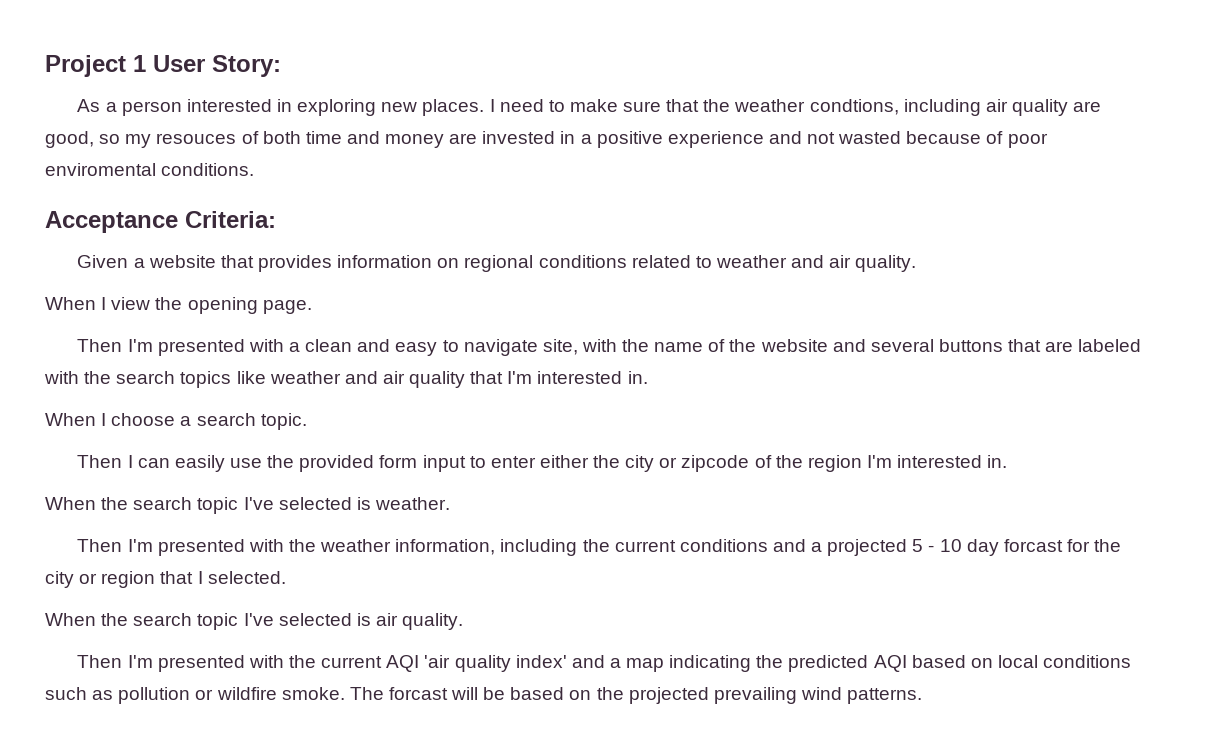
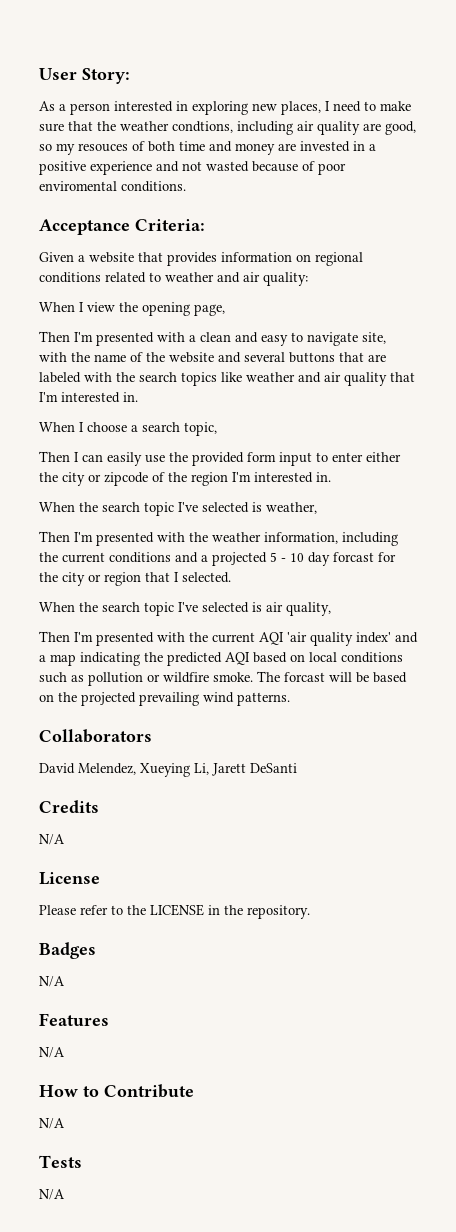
[45,55,146,77] Project 1 -> (39, 74) none
[422,99,485,116] places. -> [281,101,321,115] places,
[855,255,917,272] quality. -> [263,272,308,286] quality:
[262,300,312,314] page. -> [194,304,225,316] page,
[260,413,307,430] topic. -> [184,422,217,436] topic,
[374,497,450,510] weather. -> [266,502,317,514] weather,
[402,613,464,630] quality. -> [286,602,331,616] quality,
(923, 696) none -> [39,729,152,743] [39,763,297,777] [39,800,99,813] [39,834,65,845] [39,872,100,885] [39,904,310,919] [39,942,96,959] [39,976,65,987] [39,1013,109,1026] [39,1047,65,1058] [39,1084,194,1098] [39,1118,65,1129] [39,1155,82,1168] [39,1189,65,1200] // Collaborators // David Melendez, Xueying Li, Jarett DeSanti // Credits // N/A // License // Please refer to the LICENSE in the repository. // Badges // N/A // Features // N/A // How to Contribute // N/A // Tests // N/A

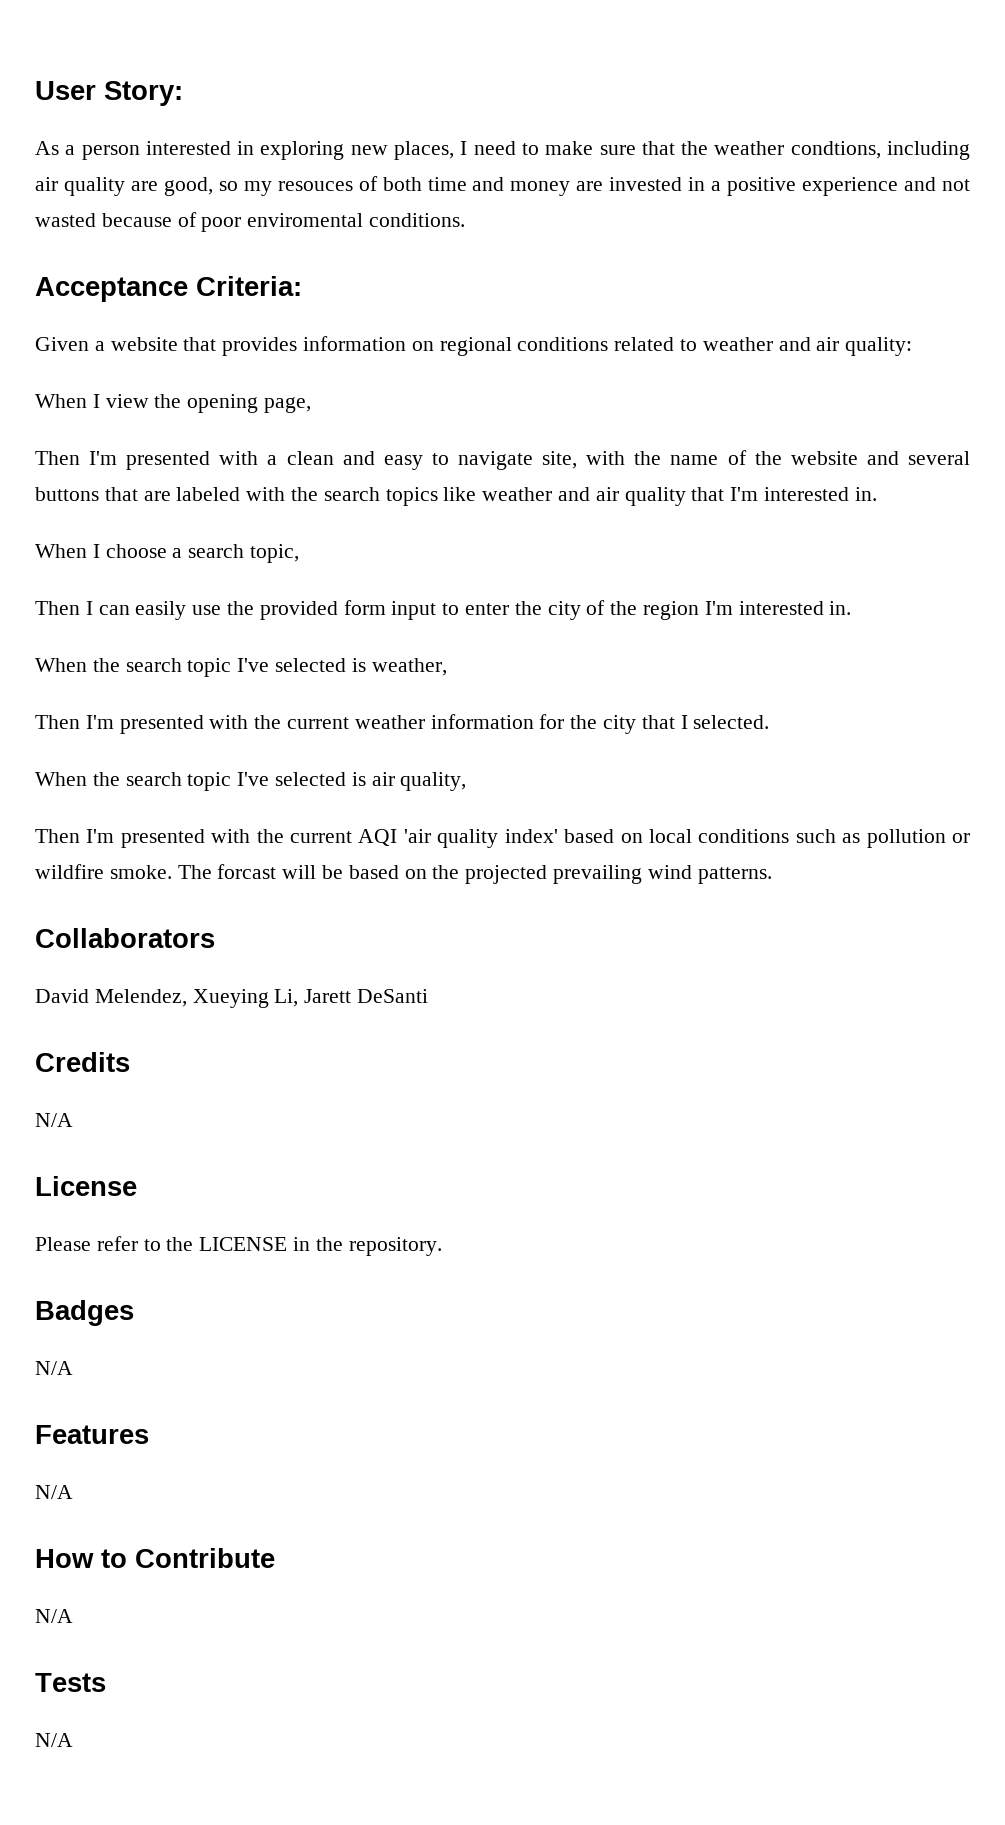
[366,452,401,462] [39,472,148,486] either the city or zipcode -> [514,601,581,620] the city
[212,532,398,546] [39,552,374,566] weather information, including the current conditions and a projected 5 - 10 day forcast -> [287,714,534,729] current weather information
[88,572,141,586] or region -> (637, 724) none
[395,632,418,643] [39,652,250,666] and a map indicating the predicted AQI -> (558, 836) none

